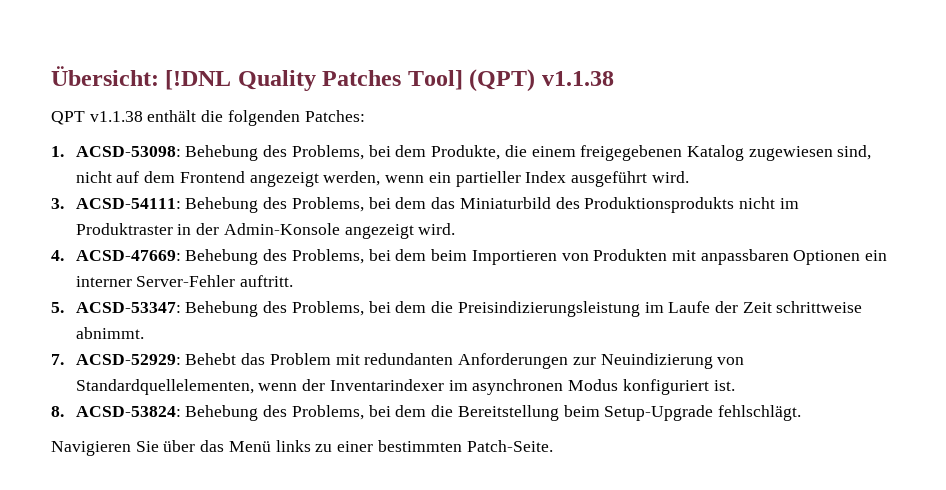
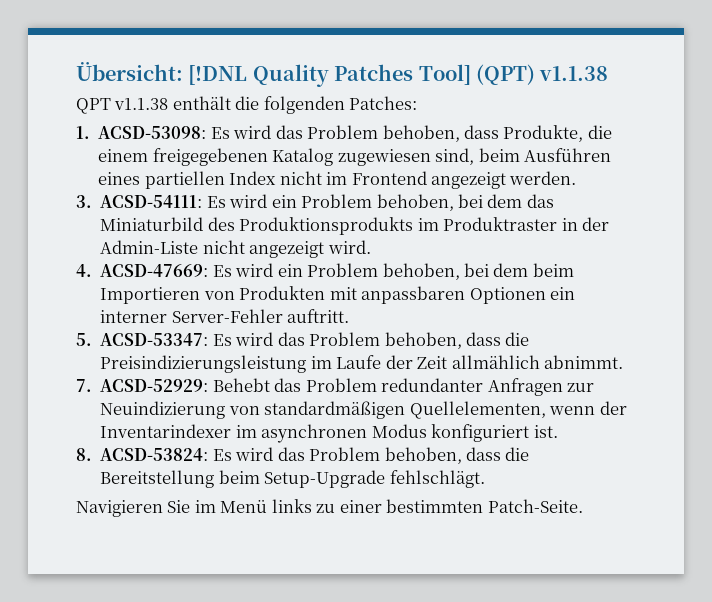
[185,145,427,161] Behebung des Problems, bei dem -> [210,125,499,142] Es wird das Problem behoben, dass
[75,171,689,187] [51,197,364,213] nicht auf dem Frontend angezeigt werden, wenn ein partieller Index ausgeführt wird. // 3. ACSD-54111: Behebung des Problems, -> [478,148,611,162] [98,171,577,189] [76,194,454,211] beim Ausführen eines partiellen Index nicht im Frontend angezeigt werden. // 3. ACSD-54111: Es wird ein Problem behoben,
[738,197,775,209] nicht -> (414, 226) none
[223,223,340,235] Admin-Konsole -> [100,240,245,254] Admin-Liste nicht
[185,249,364,265] Behebung des Problems, -> [212,263,460,280] Es wird ein Problem behoben,
[185,301,427,317] Behebung des Problems, bei dem -> [212,332,501,349] Es wird das Problem behoben, dass
[776,301,863,313] schrittweise -> [451,355,540,369] allmählich
[335,353,569,369] mit redundanten Anforderungen -> [381,378,563,396] redundanter Anfragen
[75,379,254,395] Standardquellelementen, -> [264,401,546,419] standardmäßigen Quellelementen,
[185,405,427,421] Behebung des Problems, bei dem -> [212,447,501,464] Es wird das Problem behoben, dass
[163,440,225,452] über das -> [194,500,216,513] im

